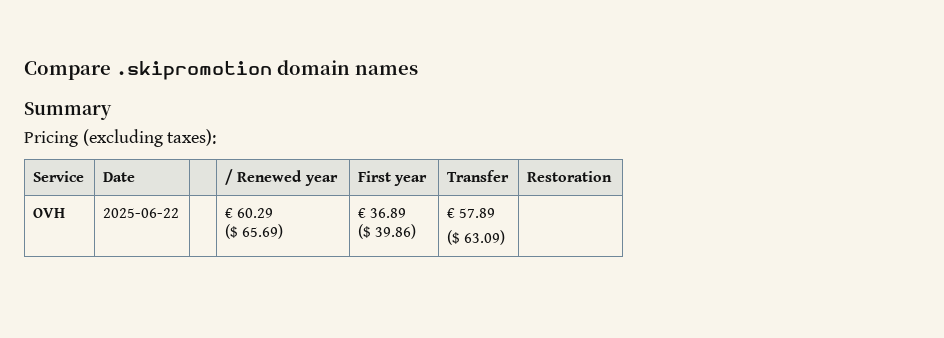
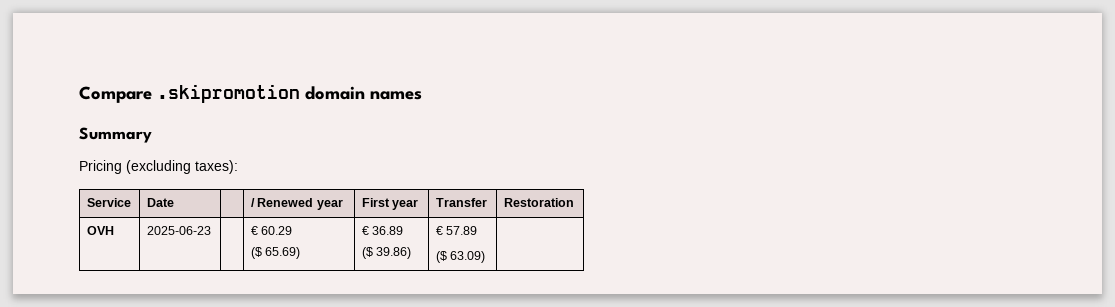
[103,208,180,218] 2025-06-22 -> [146,226,211,235] 2025-06-23

